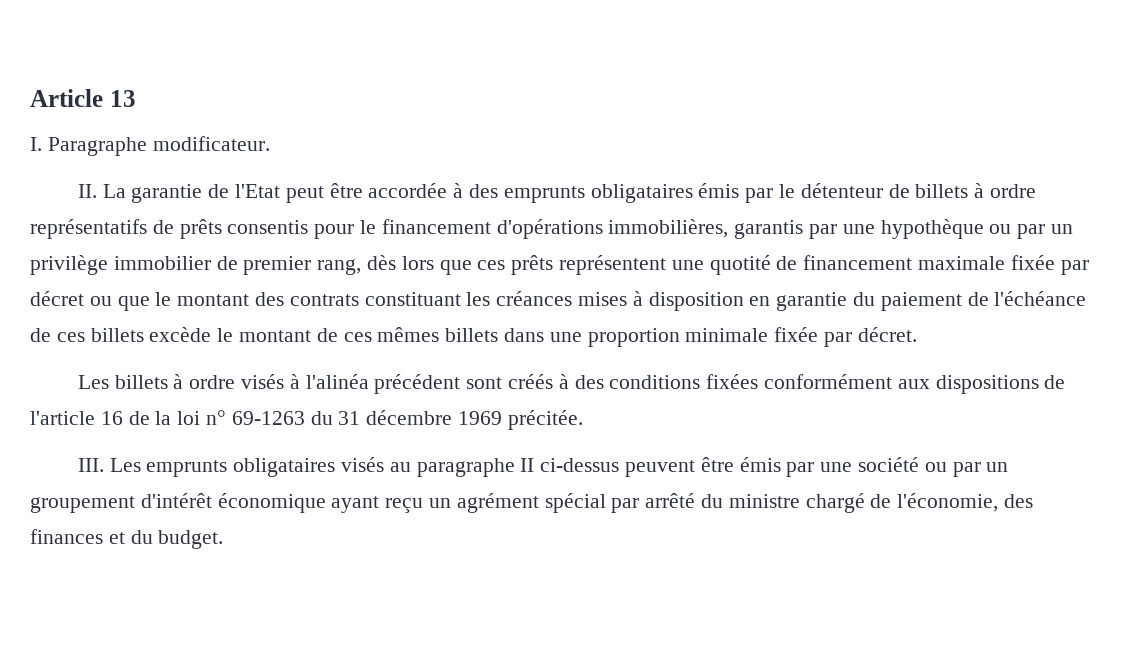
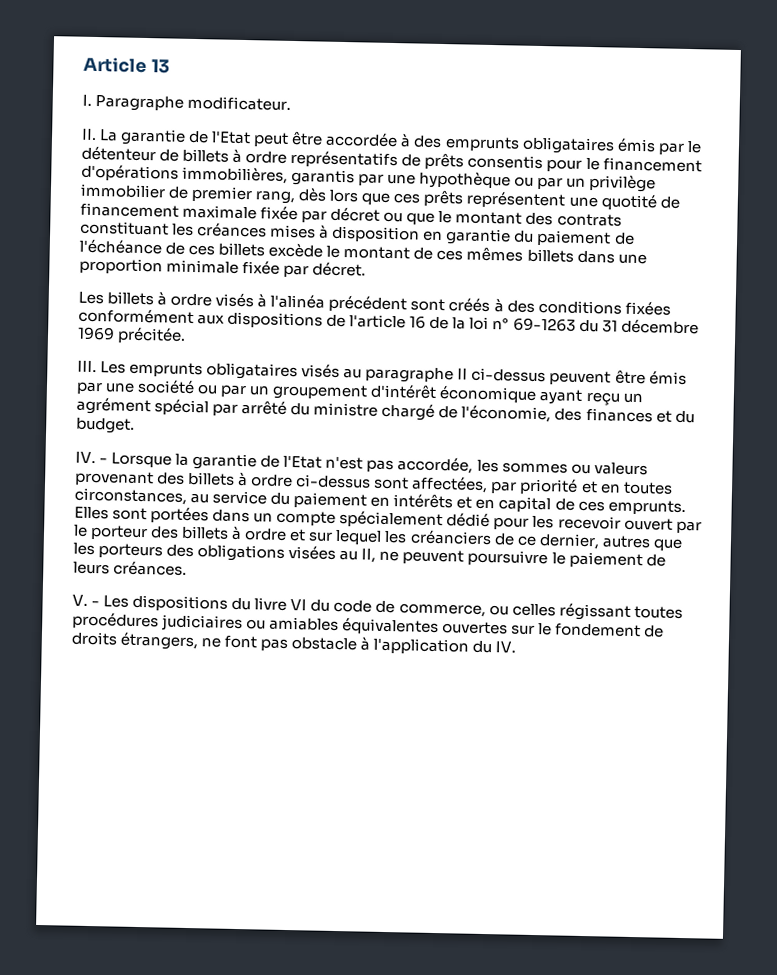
(224, 539) none -> [75,451,648,476] [74,470,673,495] [74,487,686,516] [74,506,702,534] [73,524,683,551] [73,542,666,569] [73,560,188,576] [72,594,683,621] [72,611,665,638] [71,631,517,655] // IV. - Lorsque la garantie de l'Etat n'est pas accordée, les sommes ou valeurs provenant des billets à ordre ci-dessus sont affectées, par priorité et en toutes circonstances, au service du paiement en intérêts et en capital de ces emprunts. Elles sont portées dans un compte spécialement dédié pour les recevoir ouvert par le porteur des billets à ordre et sur lequel les créanciers de ce dernier, autres que les porteurs des obligations visées au II, ne peuvent poursuivre le paiement de leurs créances. // V. - Les dispositions du livre VI du code de commerce, ou celles régissant toutes procédures judiciaires ou amiables équivalentes ouvertes sur le fondement de droits étrangers, ne font pas obstacle à l'application du IV.

